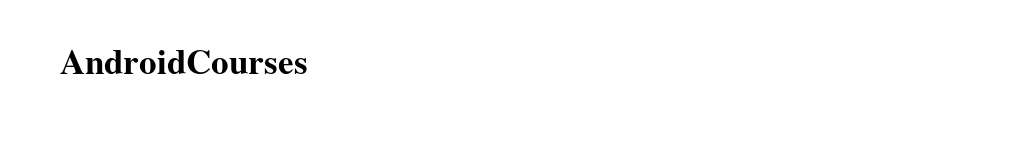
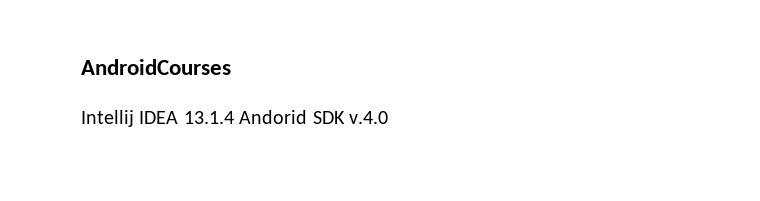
(308, 62) none -> [81,110,388,127] // Intellij IDEA 13.1.4 Andorid SDK v.4.0

